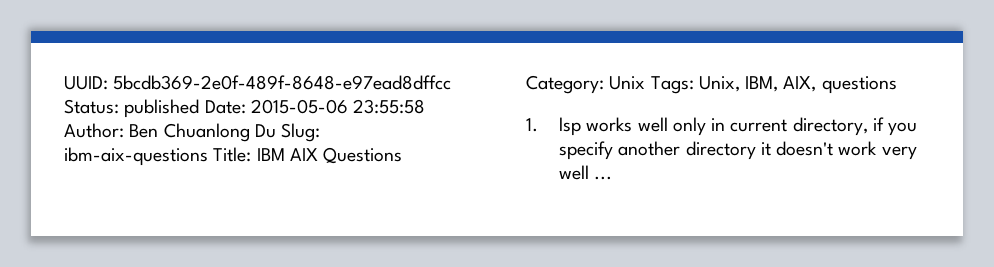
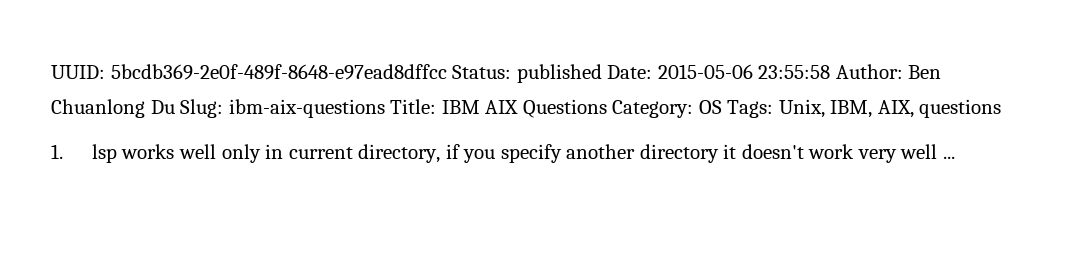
[609,76,646,90] Unix -> [698,100,722,114] OS

